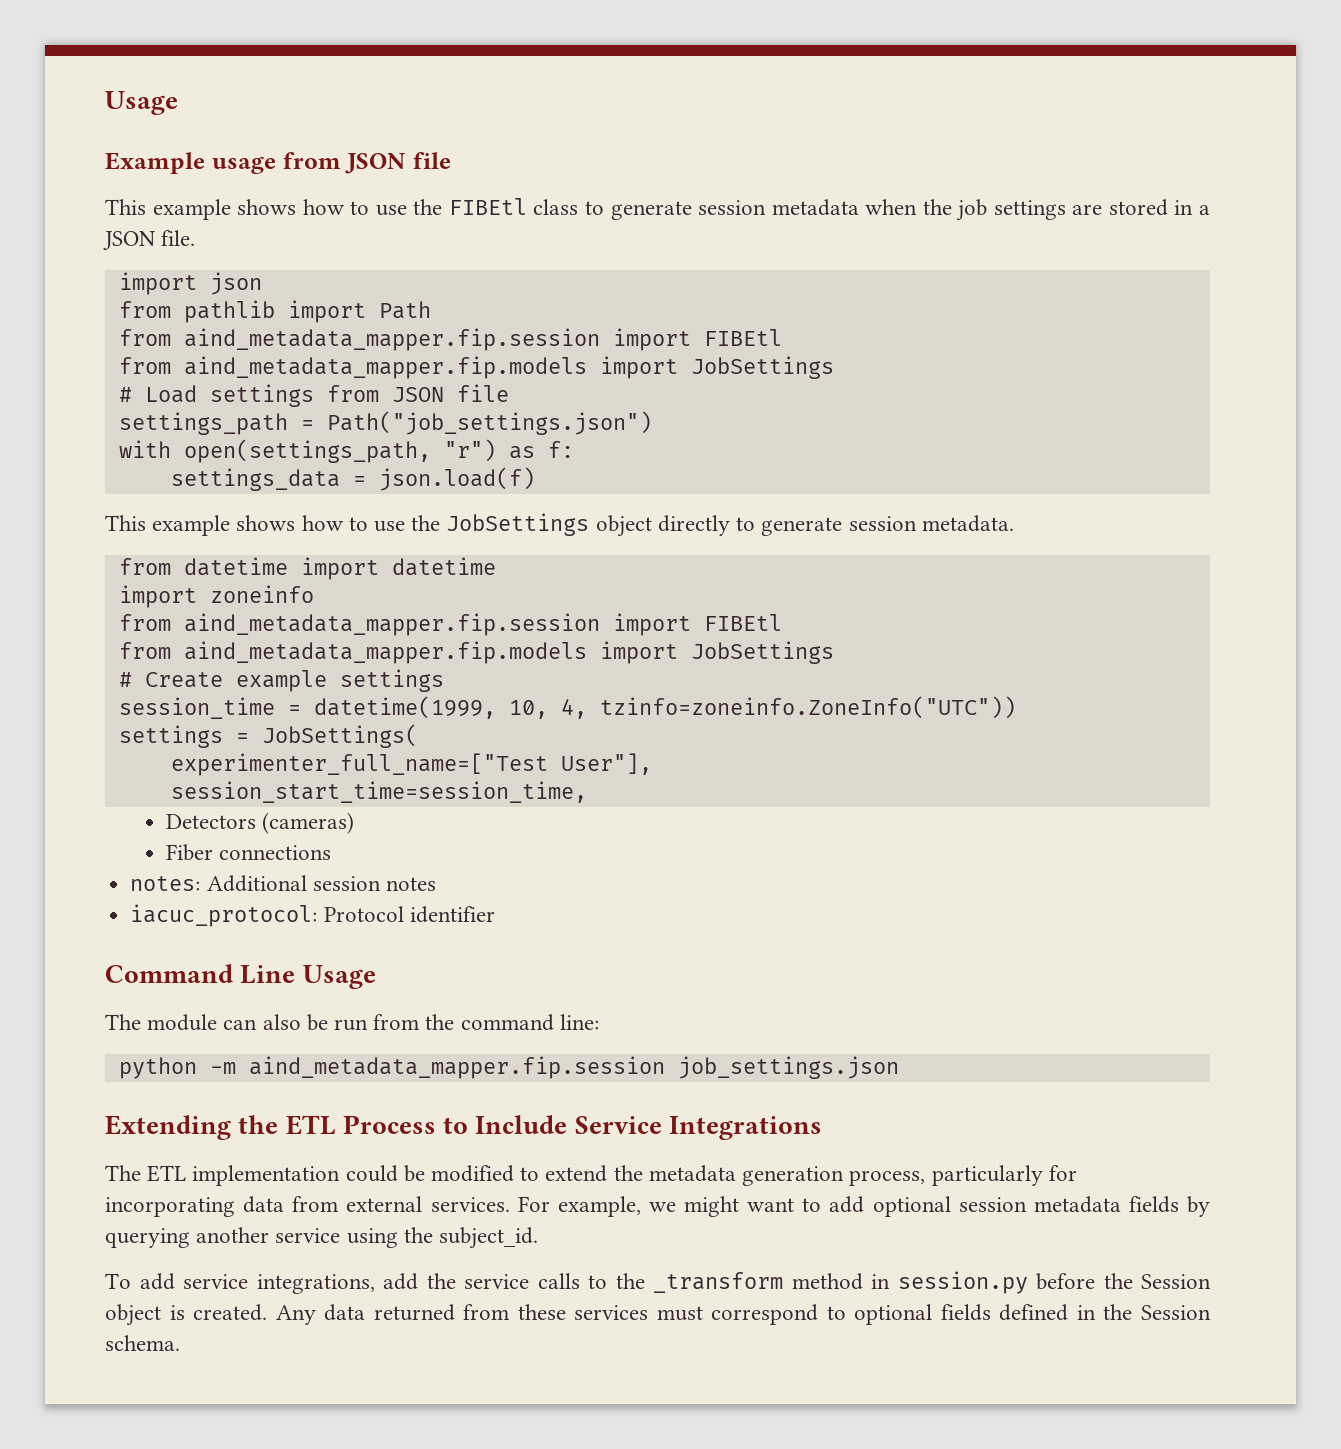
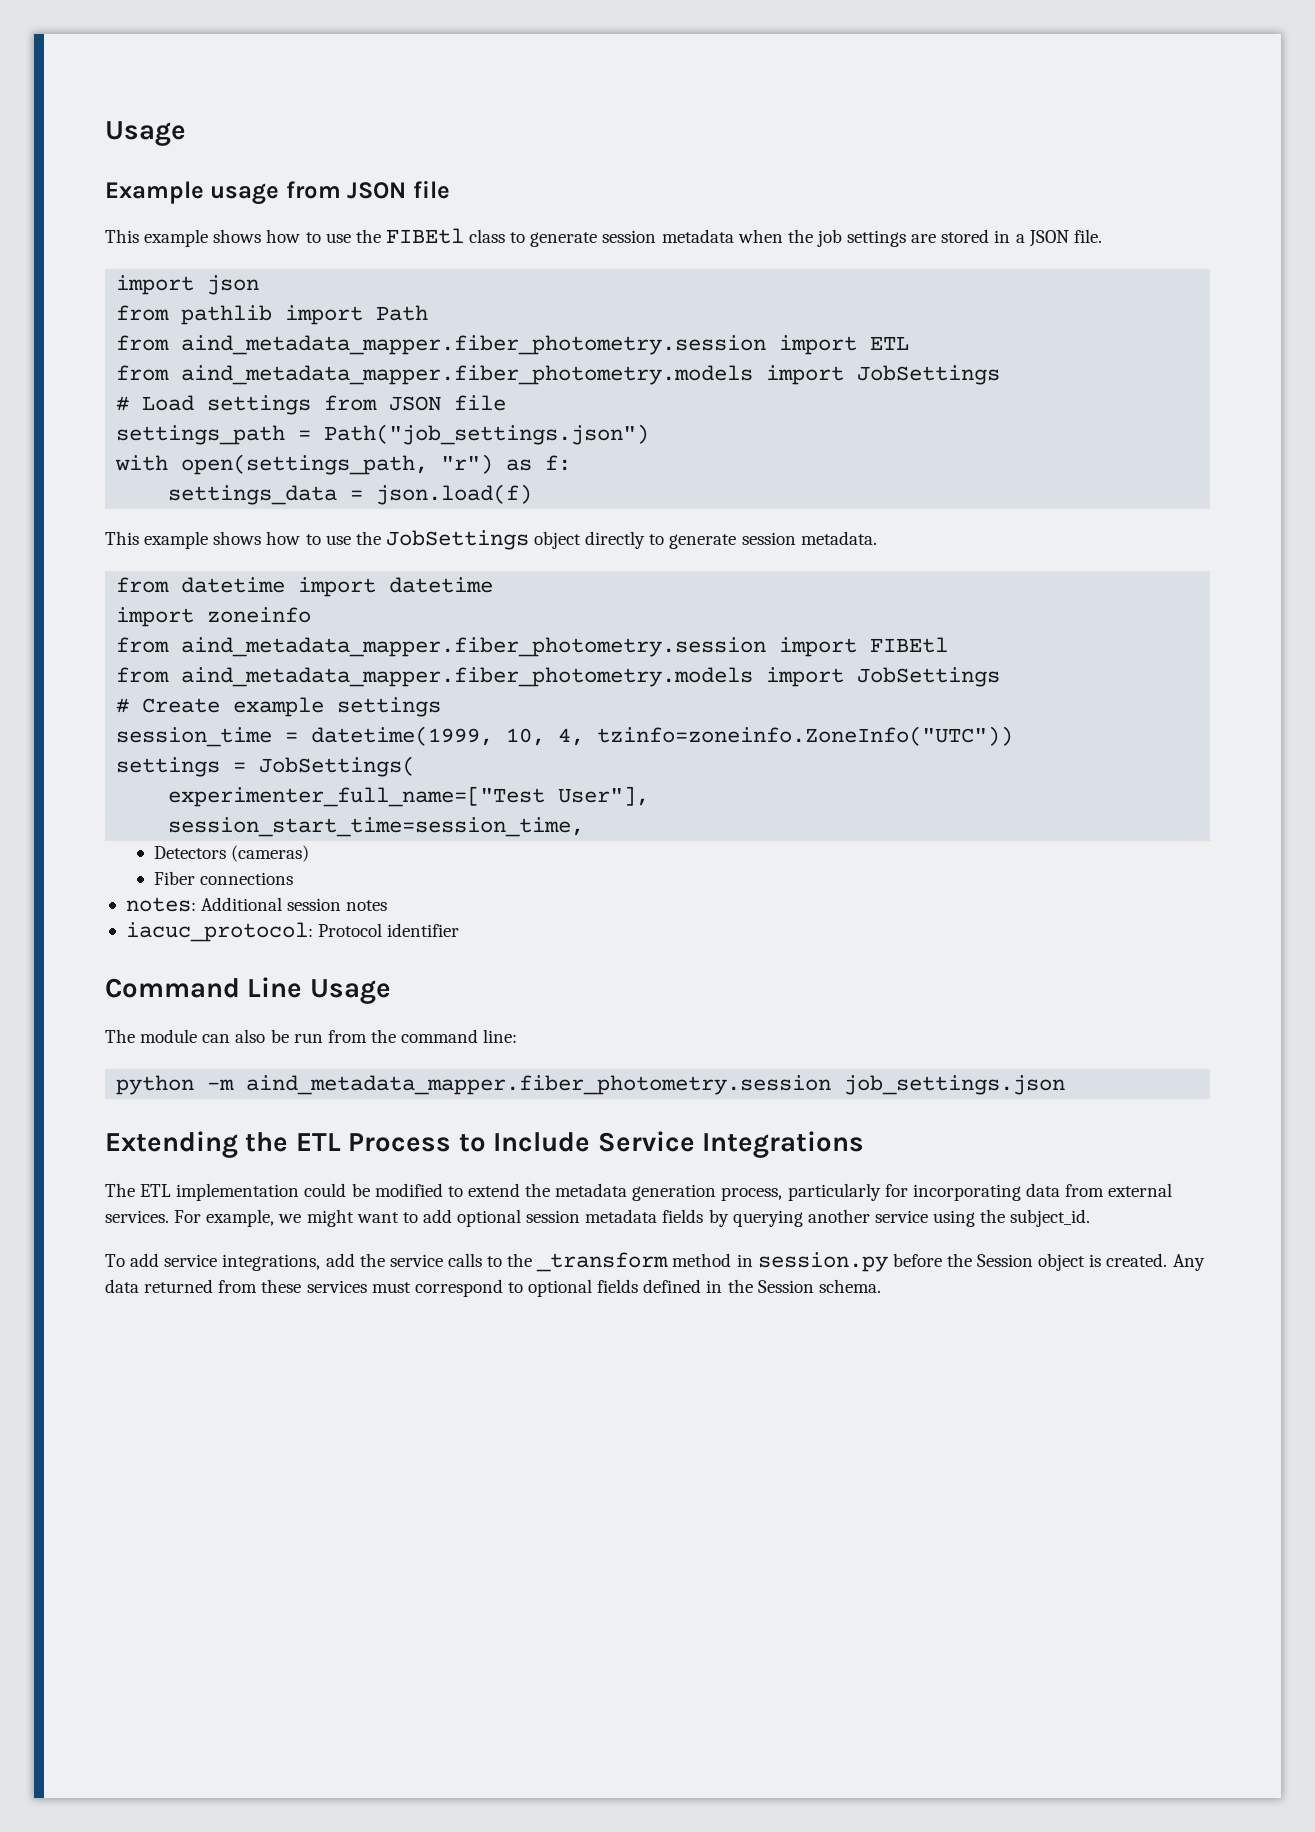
[183,328,782,351] [118,356,587,379] aind_metadata_mapper.fip.session import FIBEtl // from aind_metadata_mapper.fip.models -> [181,335,910,355] [116,365,754,385] aind_metadata_mapper.fiber_photometry.session import ETL // from aind_metadata_mapper.fiber_photometry.models
[183,613,782,636] [118,641,587,664] aind_metadata_mapper.fip.session import FIBEtl // from aind_metadata_mapper.fip.models -> [181,637,949,657] [116,667,754,687] aind_metadata_mapper.fiber_photometry.session import FIBEtl // from aind_metadata_mapper.fiber_photometry.models
[248,1056,665,1079] aind_metadata_mapper.fip.session -> [246,1075,832,1095] aind_metadata_mapper.fiber_photometry.session

